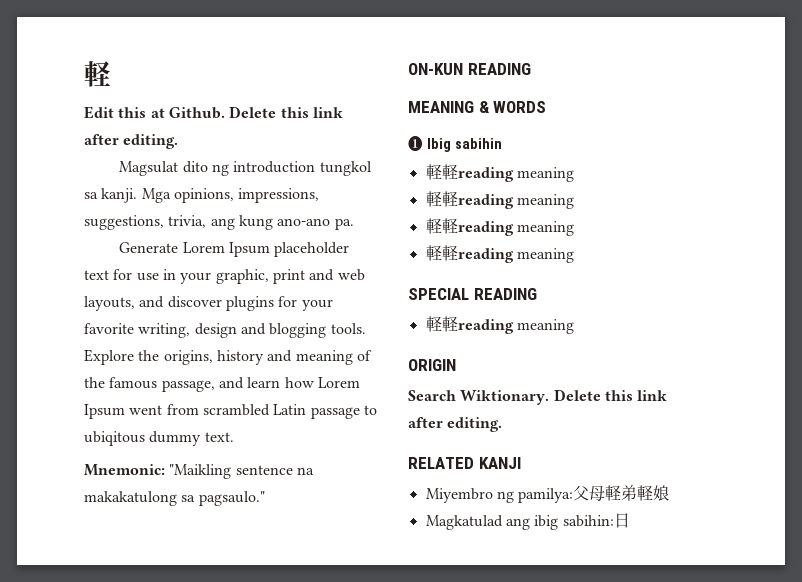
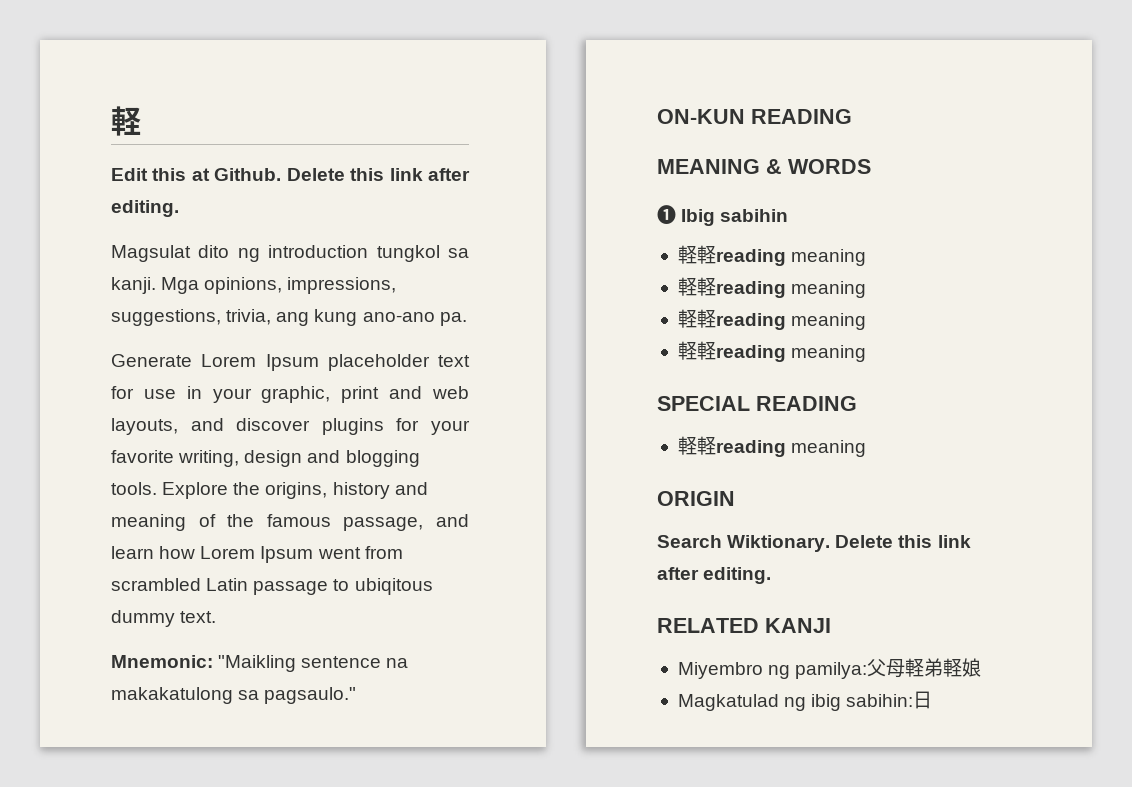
[505,518,530,530] ang -> [784,697,807,711] ng

